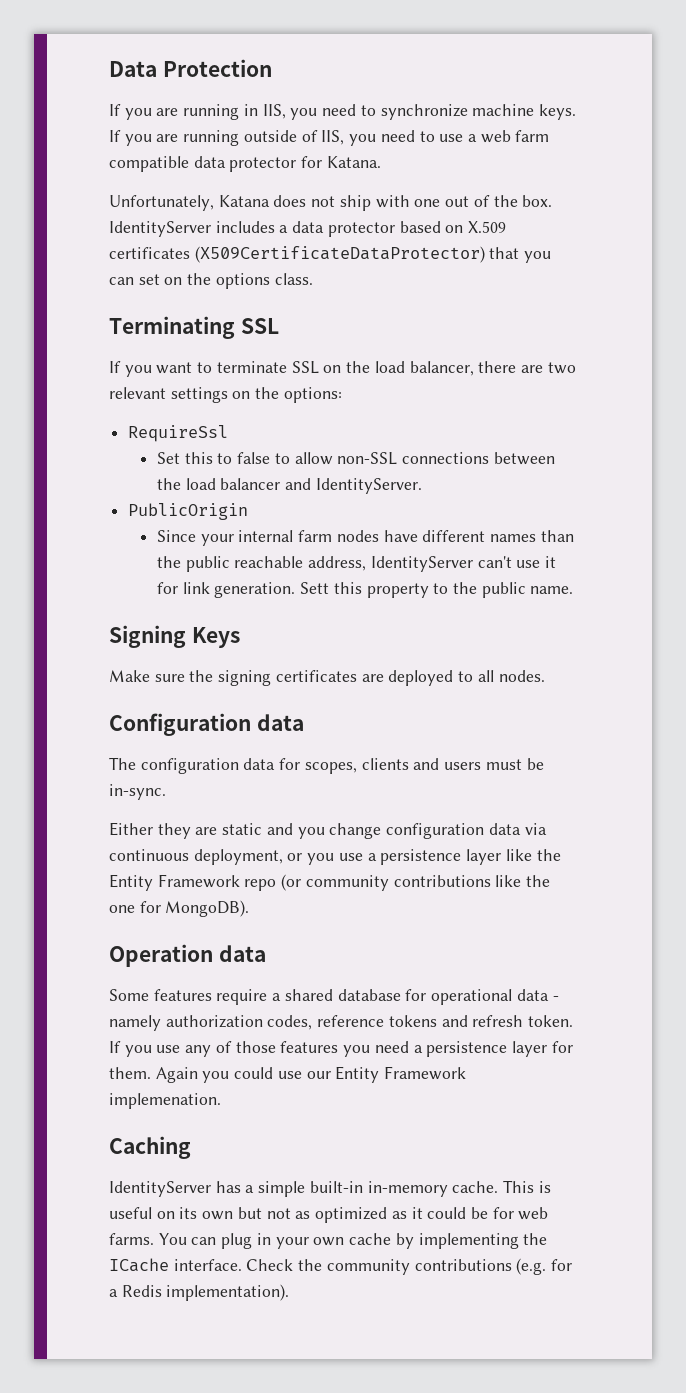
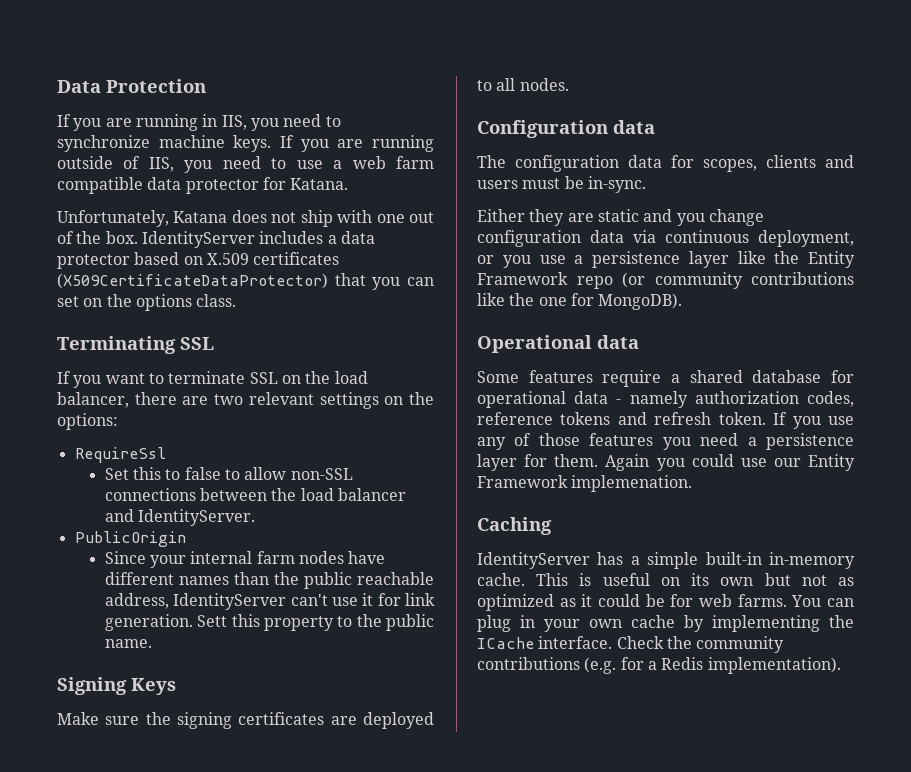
[109,944,213,967] Operation -> [477,335,592,353] Operational

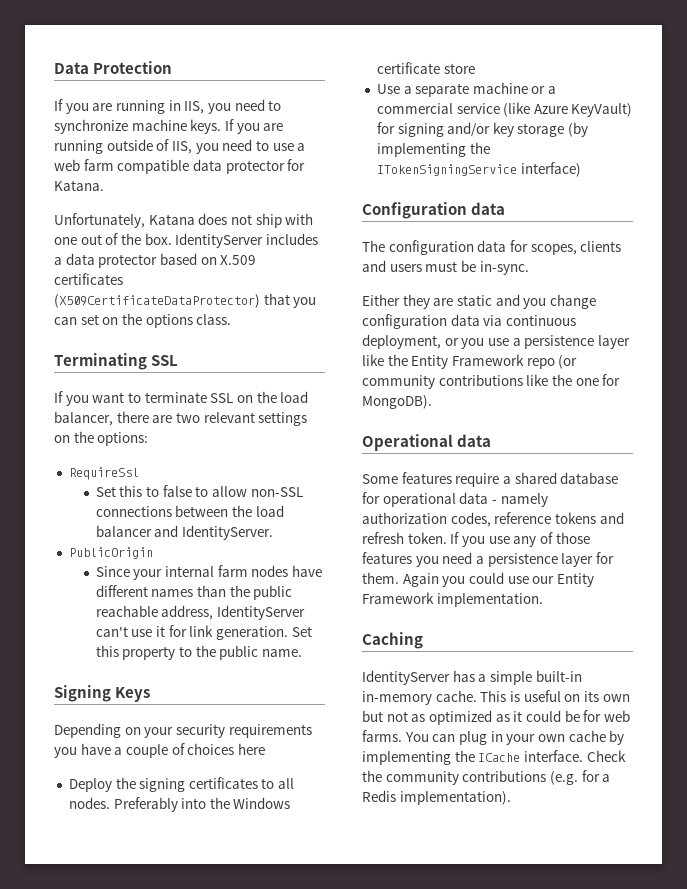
[197,615,228,627] Sett -> [291,626,312,637] Set
[57,712,140,725] Make sure -> [54,723,312,738] [54,743,265,758] [68,778,112,792] Depending on your security requirements you have a couple of choices here // Deploy
[330,712,434,729] are deployed -> (258, 783) none
(569, 84) none -> [113,797,291,812] [376,62,475,74] [376,82,557,97] [376,102,633,117] [376,122,589,137] [376,142,490,157] [376,162,581,177] Preferably into the Windows certificate store // Use a separate machine or a commercial service (like Azure KeyVault) for signing and/or key storage (by implementing the ITokenSigningService interface)
[571,475,693,492] implemenation. -> [436,593,543,607] implementation.

